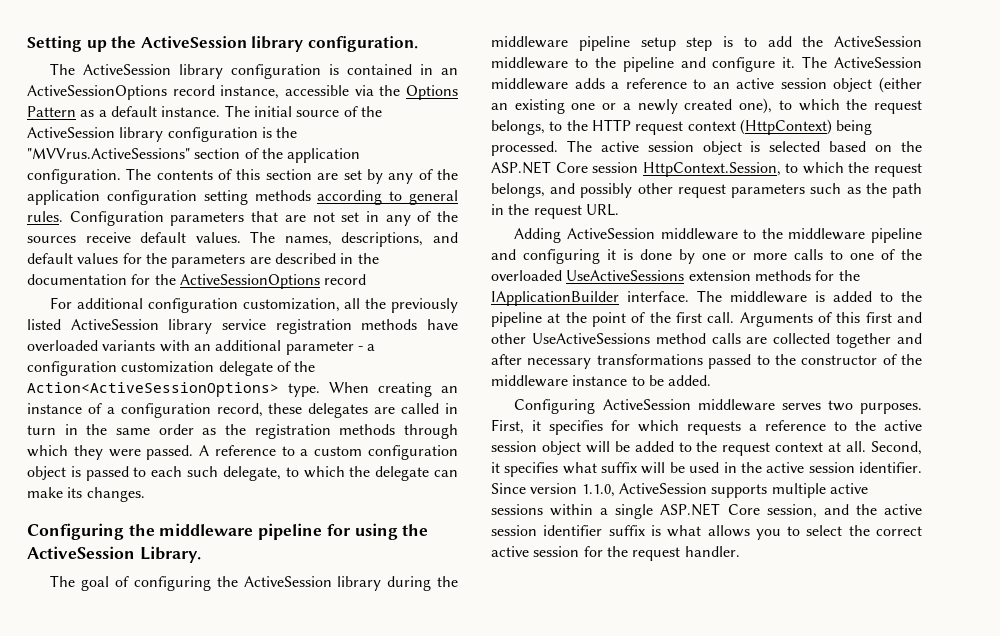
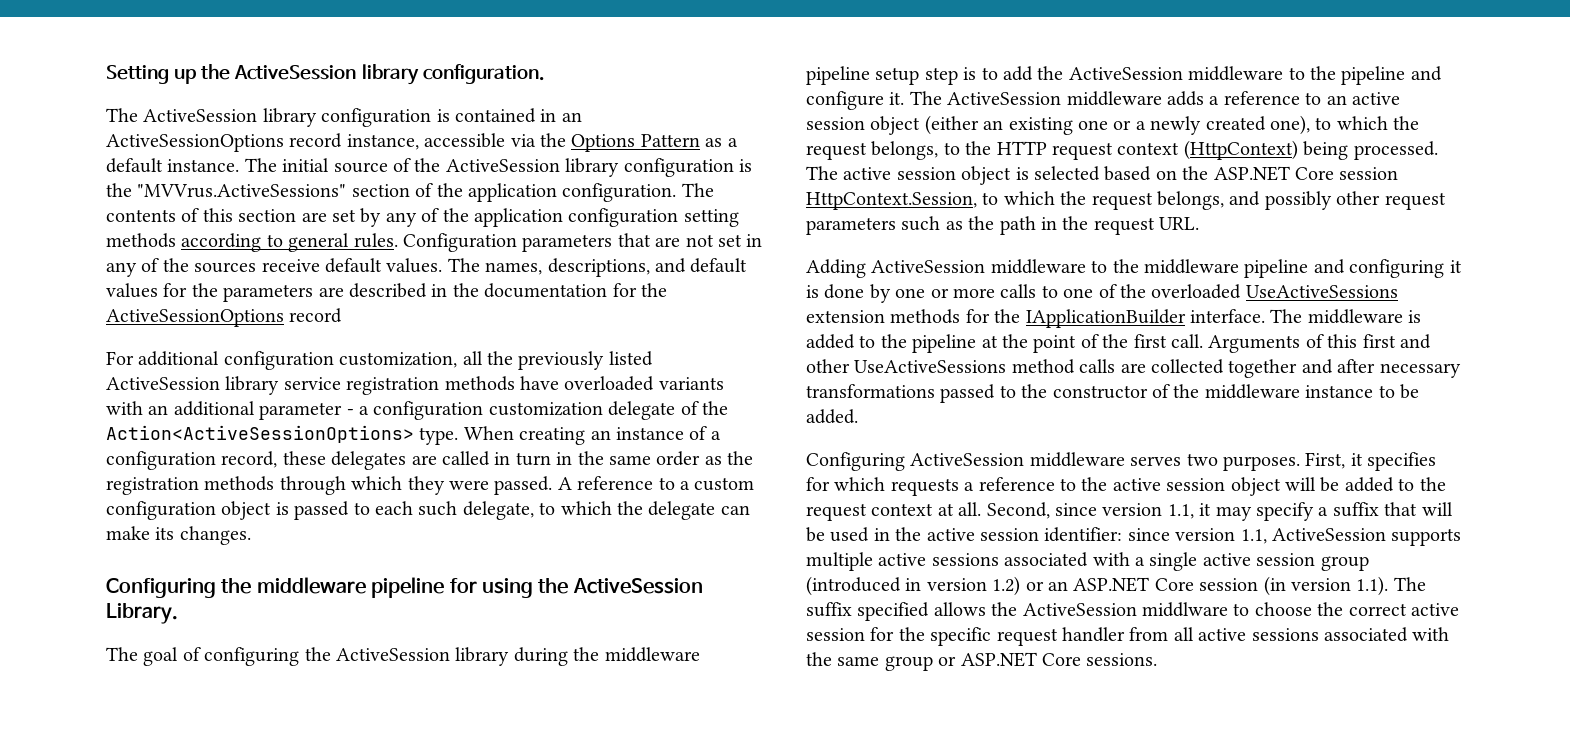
[491,462,638,477] it specifies what suffix -> [1055,502,1418,521] since version 1.1, it may specify a suffix that
[859,462,923,473] [491,483,615,497] identifier. Since version 1.1.0, -> [1044,527,1267,544] identifier: since version 1.1,
[550,503,922,519] [491,525,843,540] within a single ASP.NET Core session, and the active session identifier suffix is what allows you to select -> [1004,552,1369,571] [806,576,1426,596] [806,602,1312,621] associated with a single active session group (introduced in version 1.2) or an ASP.NET Core session (in version 1.1). The suffix specified allows the ActiveSession middlware to choose
[632,546,740,561] request handler. -> [930,627,1450,646] [806,652,1158,671] specific request handler from all active sessions associated with the same group or ASP.NET Core sessions.

